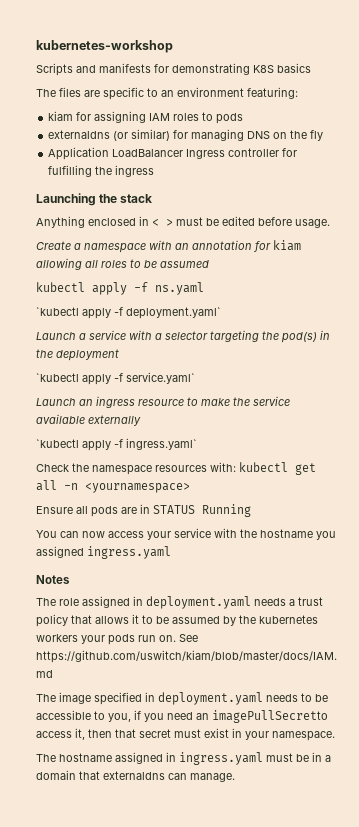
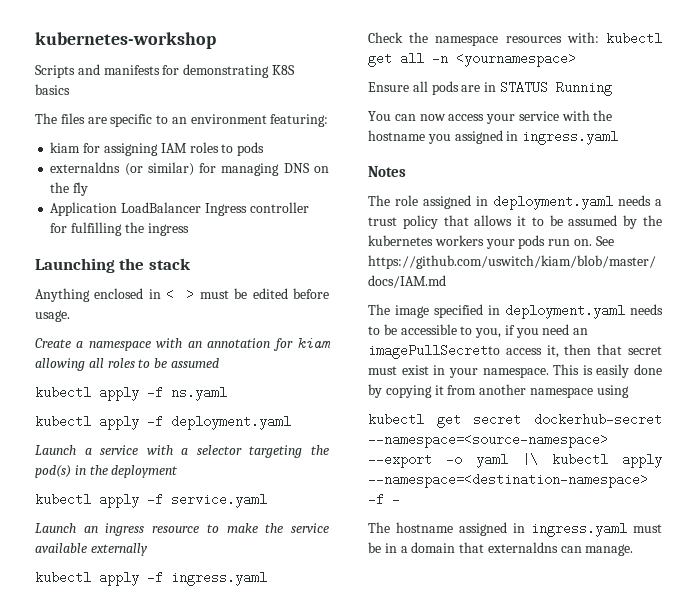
[36,307,221,319] `kubectl apply -f deployment.yaml` -> [35,415,291,430] kubectl apply -f deployment.yaml
[36,372,195,385] `kubectl apply -f service.yaml` -> [35,493,267,508] kubectl apply -f service.yaml
[36,438,197,451] `kubectl apply -f ingress.yaml` -> [35,571,267,586] kubectl apply -f ingress.yaml
(84, 552) none -> [506,131,519,141] in
(335, 736) none -> [553,364,662,378] [368,384,629,398] [368,413,662,428] [368,433,608,448] [368,453,662,468] [368,473,648,488] [368,493,400,506] This is easily done by copying it from another namespace using // kubectl get secret dockerhub-secret --namespace=<source-namespace> --export -o yaml |\ kubectl apply --namespace=<destination-namespace> -f -

